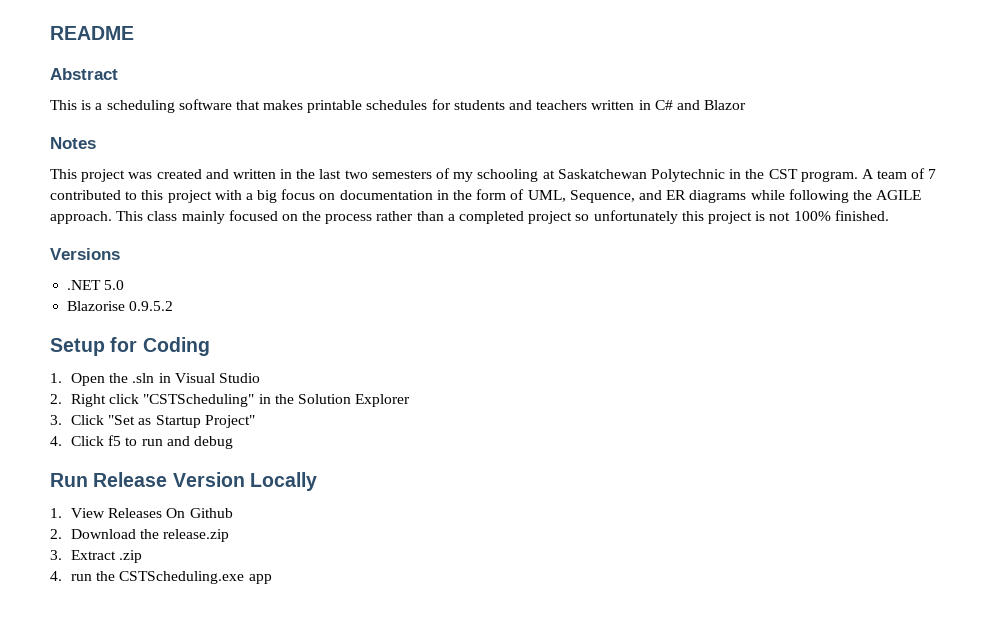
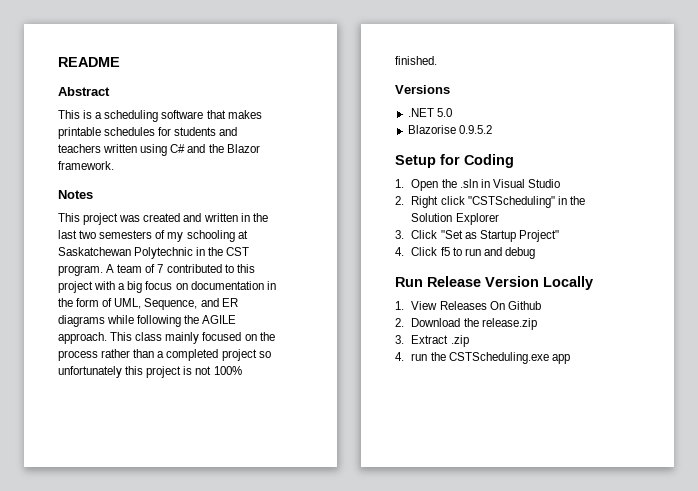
[638,100,651,110] in -> [140,144,168,156] using
(700, 105) none -> [208,144,224,153] the
(747, 105) none -> [58,161,114,170] framework.

